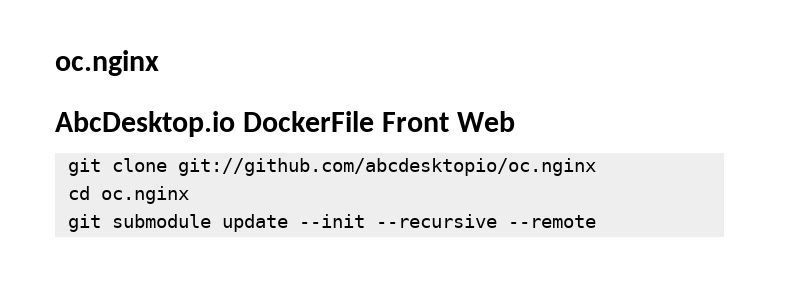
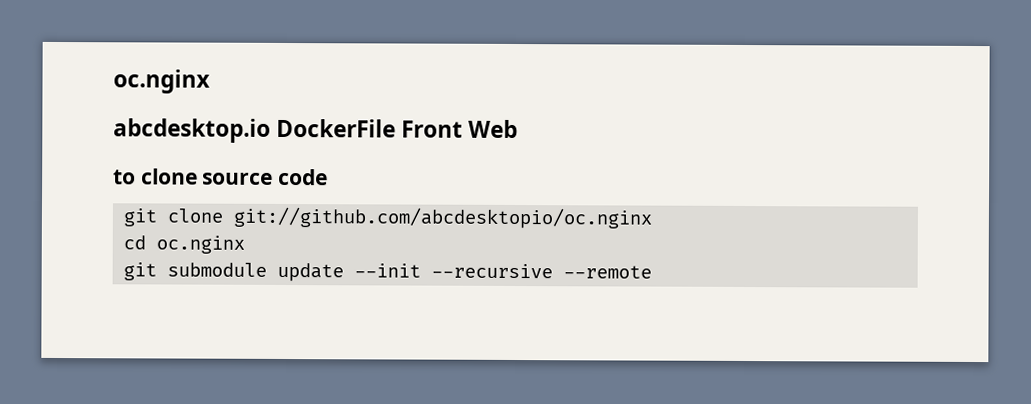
[55,50,159,76] [55,111,235,137] oc.nginx // AbcDesktop.io -> [113,69,210,94] [113,118,271,143] oc.nginx // abcdesktop.io
(516, 121) none -> [113,168,329,186] // to clone source code

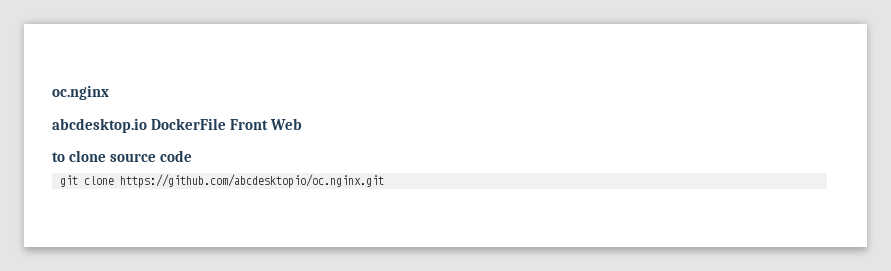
[232,206,652,229] [122,235,245,254] [122,262,652,282] git://github.com/abcdesktopio/oc.nginx // cd oc.nginx // git submodule update --init --recursive --remote -> [119,174,384,188] https://github.com/abcdesktopio/oc.nginx.git

